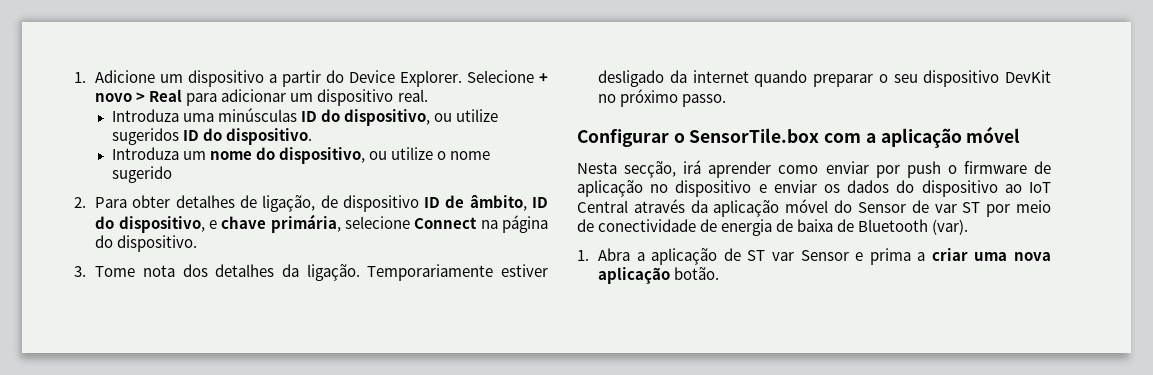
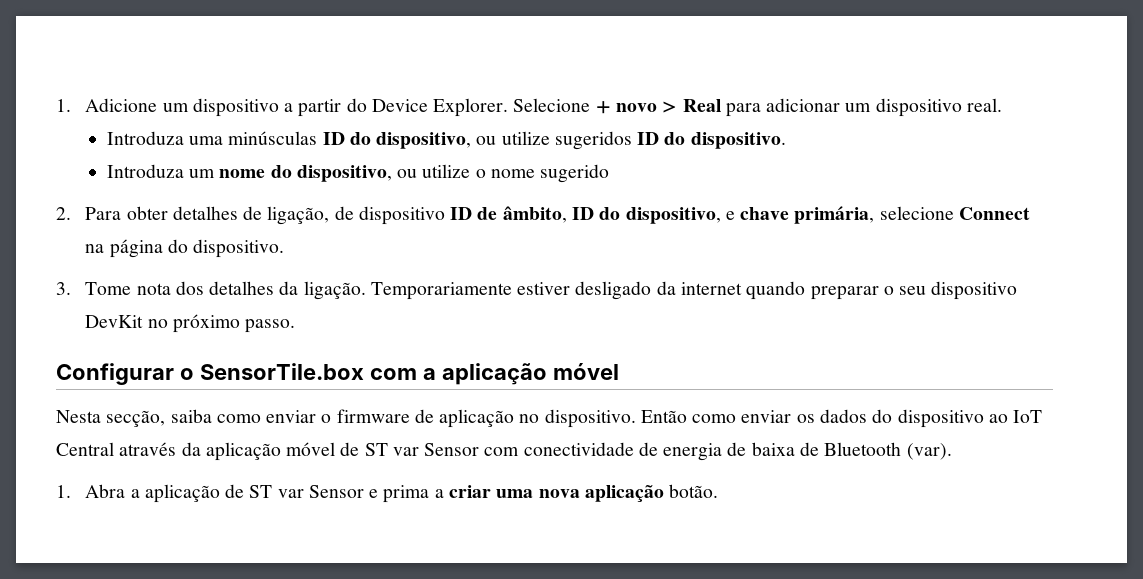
[683,160,941,178] irá aprender como enviar por push -> [170,409,317,423] saiba como enviar
[675,180,767,197] dispositivo e -> [544,409,737,428] dispositivo. Então como
[834,200,1051,217] [577,219,594,232] do Sensor de var ST por meio de -> [340,442,520,456] de ST var Sensor com

